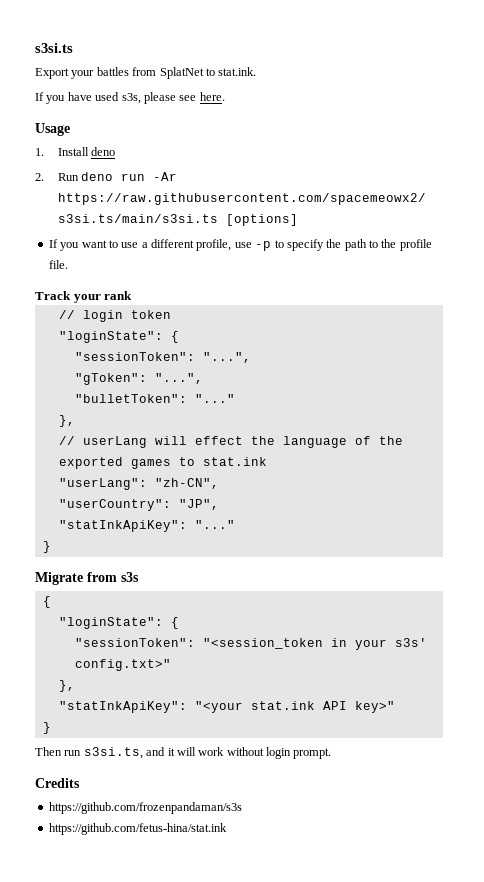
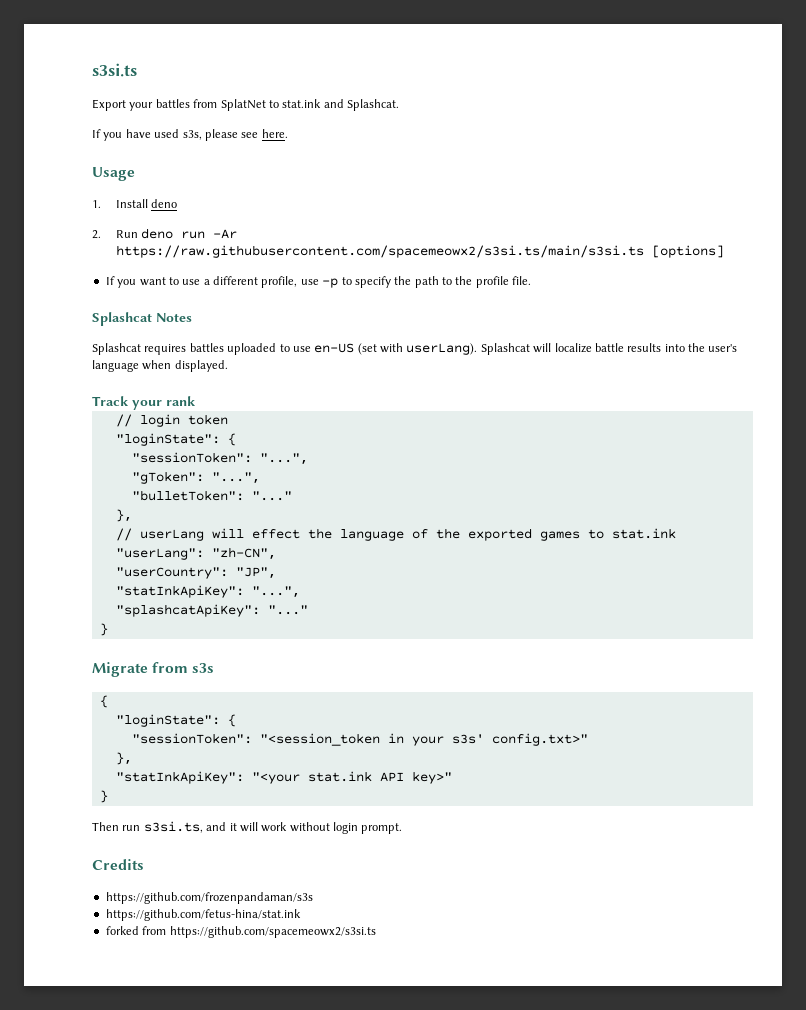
[218,67,257,76] stat.ink. -> [282,99,399,111] stat.ink and Splashcat.
(68, 264) none -> [92,312,192,326] [92,343,738,355] [92,360,228,372] // Splashcat Notes // Splashcat requires battles uploaded to use en-US (set with userLang). Splashcat will localize battle results into the user's language when displayed.
(187, 526) none -> [251,586,300,598] [115,604,260,617] "...", // "splashcatApiKey":
(227, 829) none -> [105,926,376,938] // forked from https://github.com/spacemeowx2/s3si.ts

